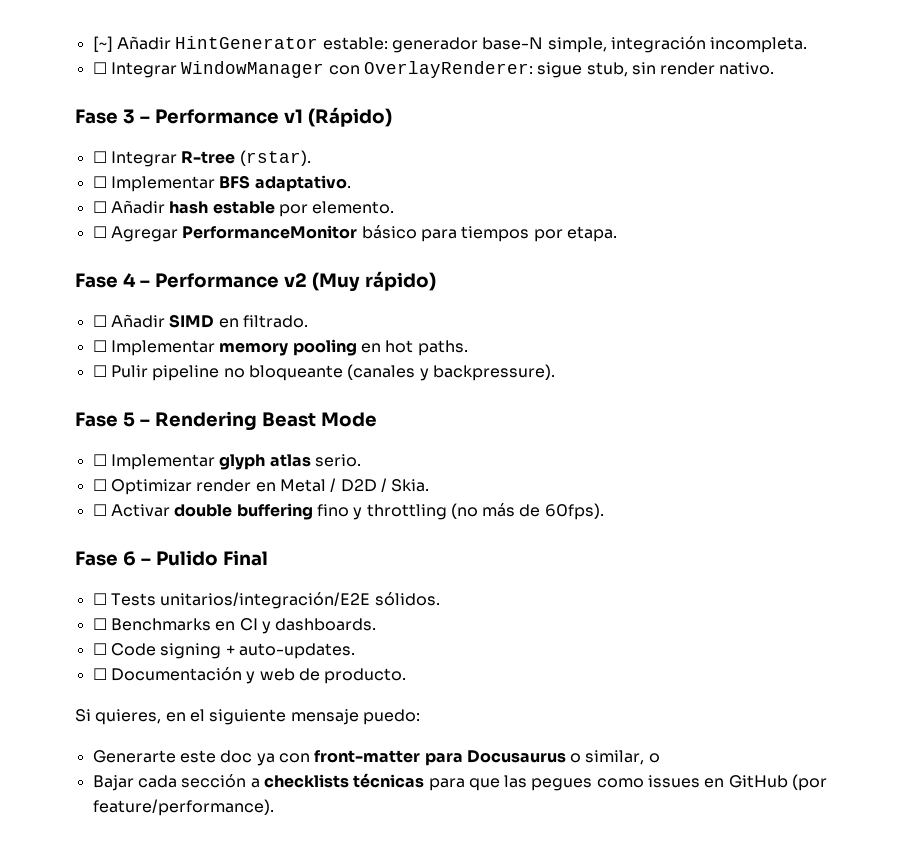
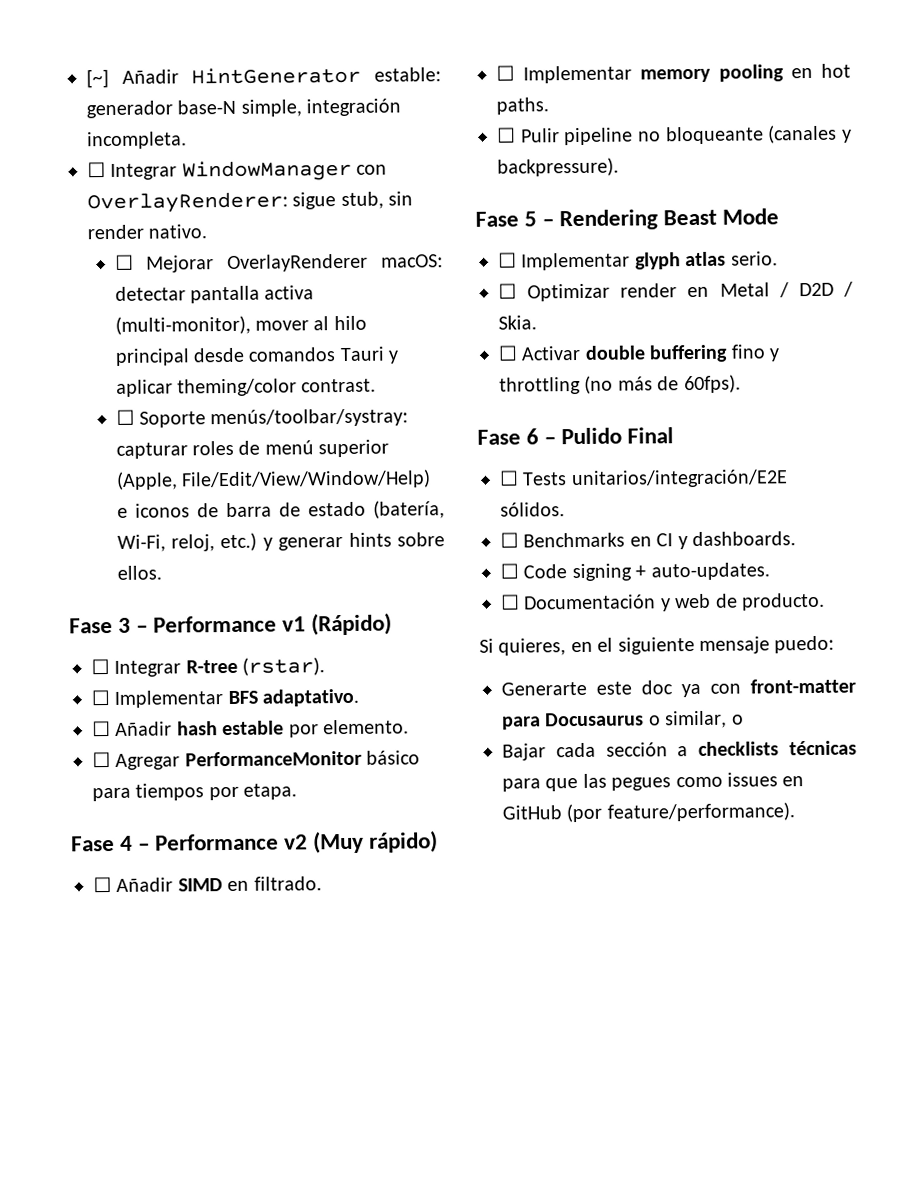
(775, 68) none -> [114,253,443,273] [114,285,315,304] [114,315,367,335] [114,346,400,366] [115,378,377,397] [115,408,409,428] [115,439,390,459] [115,469,431,490] [116,500,445,519] [116,532,446,552] [116,565,162,580] // ☐ Mejorar OverlayRenderer macOS: detectar pantalla activa (multi-monitor), mover al hilo principal desde comandos Tauri y aplicar theming/color contrast. // ☐ Soporte menús/toolbar/systray: capturar roles de menú superior (Apple, File/Edit/View/Window/Help) e iconos de barra de estado (batería, Wi-Fi, reloj, etc.) y generar hints sobre ellos.

